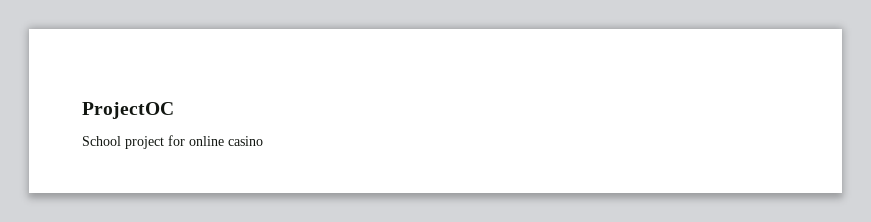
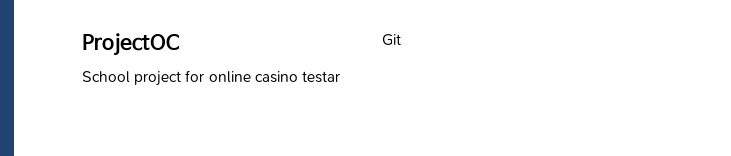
(263, 141) none -> [301,71,340,83] [382,34,401,46] testar Git

